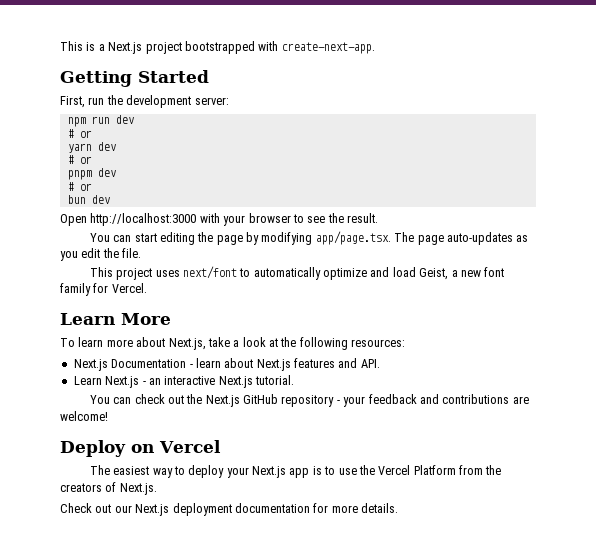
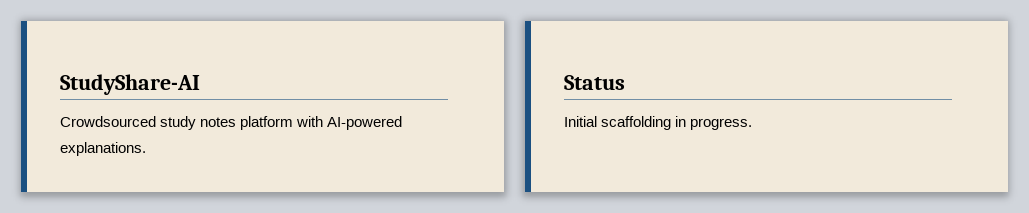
[60,41,375,54] [60,70,209,87] [60,95,229,108] [67,115,134,127] [67,129,92,138] [67,142,116,153] [67,155,92,164] [67,168,116,180] [67,182,92,191] [67,195,110,204] [60,213,378,226] [89,231,529,245] [60,248,142,261] [89,266,505,280] [60,283,147,296] [60,313,171,325] [60,337,406,350] [73,358,380,371] [73,375,294,388] [89,394,529,407] [60,411,108,421] [60,440,221,457] [89,465,502,478] [60,482,157,495] [60,503,398,516] This is a Next.js project bootstrapped with create-next-app. // Getting Started // First, run the development server: // npm run dev // # or // yarn dev // # or // pnpm dev // # or // bun dev // Open http://localhost:3000 with your browser to see the result. // You can start editing the page by modifying app/page.tsx. The page auto-updates as you edit the file. // This project uses next/font to automatically optimize and load Geist, a new font family for Vercel. // Learn More // To learn more about Next.js, take a look at the following resources: // Next.js Documentation - learn about Next.js features and API. // Learn Next.js - an interactive Next.js tutorial. // You can check out the Next.js GitHub repository - your feedback and contributions are welcome! // Deploy on Vercel // The easiest way to deploy your Next.js app is to use the Vercel Platform from the creators of Next.js. // Check out our Next.js deployment documentation for more details. -> [60,74,200,95] [60,116,403,130] [60,142,146,156] [564,75,625,90] [564,116,753,130] StudyShare-AI // Crowdsourced study notes platform with AI-powered explanations. // Status // Initial scaffolding in progress.

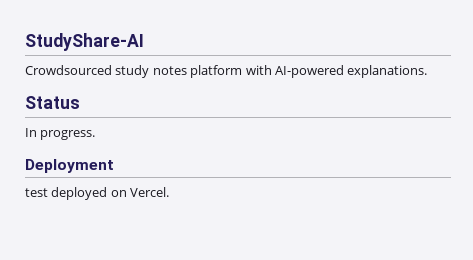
[564,116,753,130] Initial scaffolding in progress. -> [25,128,96,140] [25,159,114,173] [25,187,170,200] In progress. // Deployment // test deployed on Vercel.

